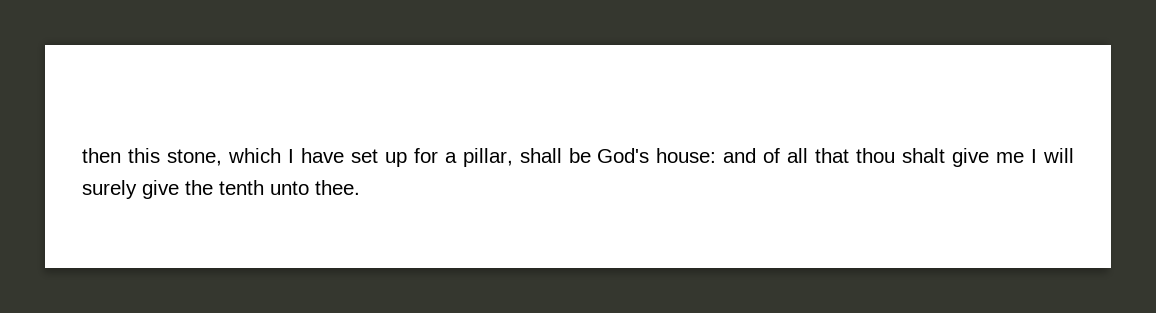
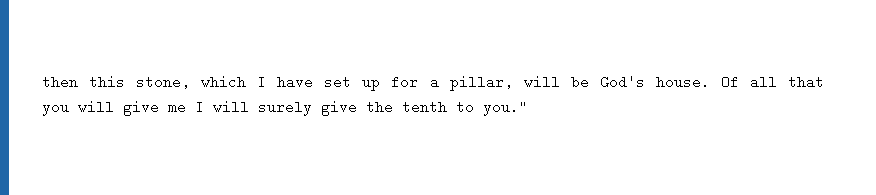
[519,148,562,163] shall -> [523,76,560,87] will
[656,148,946,163] house: and of all that thou shalt -> [655,75,824,89] [42,101,114,116] house. Of all that you will
[270,180,360,195] unto thee. -> [456,100,528,116] to you."

